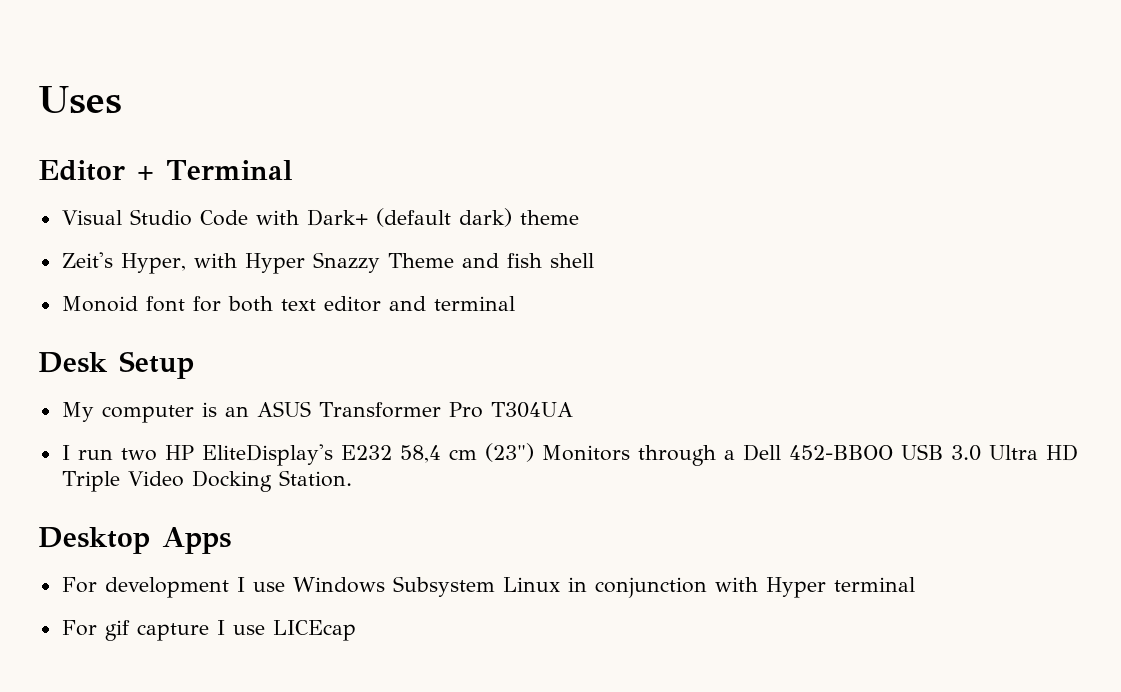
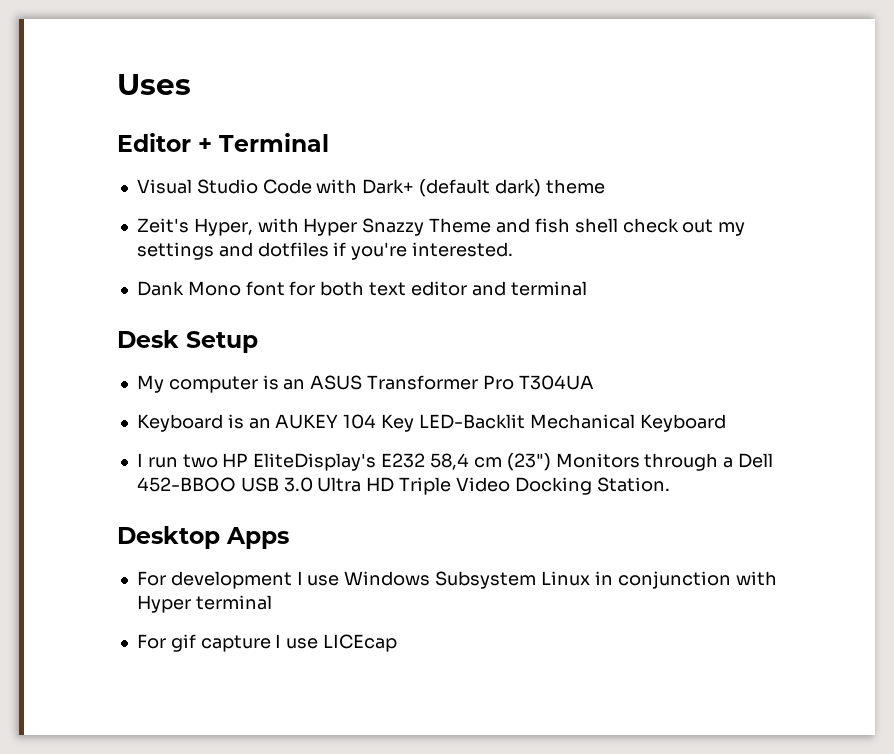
[61,296,138,312] // Monoid -> [622,218,746,236] [136,242,514,260] [136,281,241,296] check out my settings and dotfiles if you're interested. // Dank Mono
(573, 410) none -> [136,414,726,432] // Keyboard is an AUKEY 104 Key LED-Backlit Mechanical Keyboard

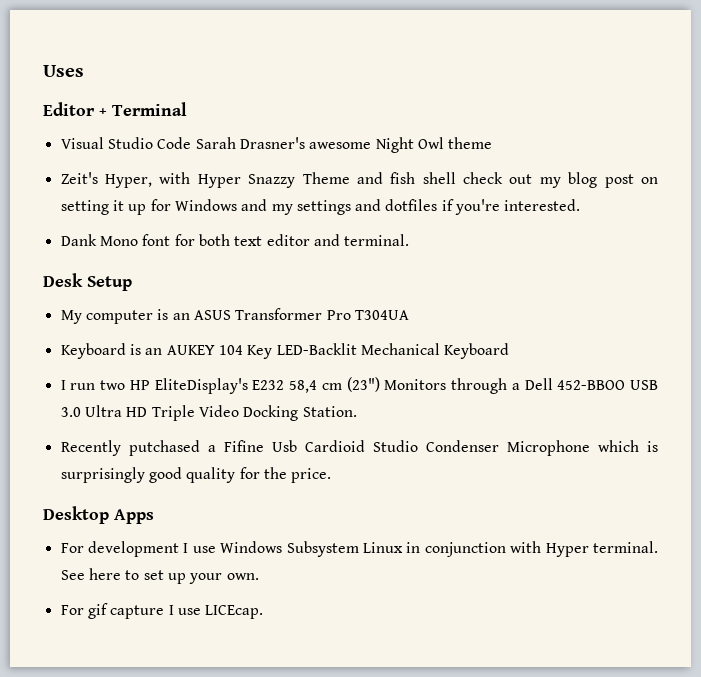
[316,179,541,197] with Dark+ (default dark) -> [195,137,444,153] Sarah Drasner's awesome Night Owl
(746, 229) none -> [568,172,658,188] [60,199,293,215] blog post on setting it up for Windows and my
[510,281,587,296] terminal -> [344,234,410,246] terminal.
(670, 484) none -> [60,440,658,456] [60,467,332,483] // Recently putchased a Fifine Usb Cardioid Studio Condenser Microphone which is surprisingly good quality for the price.
[195,595,272,610] terminal -> [592,541,658,553] [60,568,259,584] terminal. See here to set up your own.
[323,634,398,652] LICEcap -> [205,605,264,619] LICEcap.

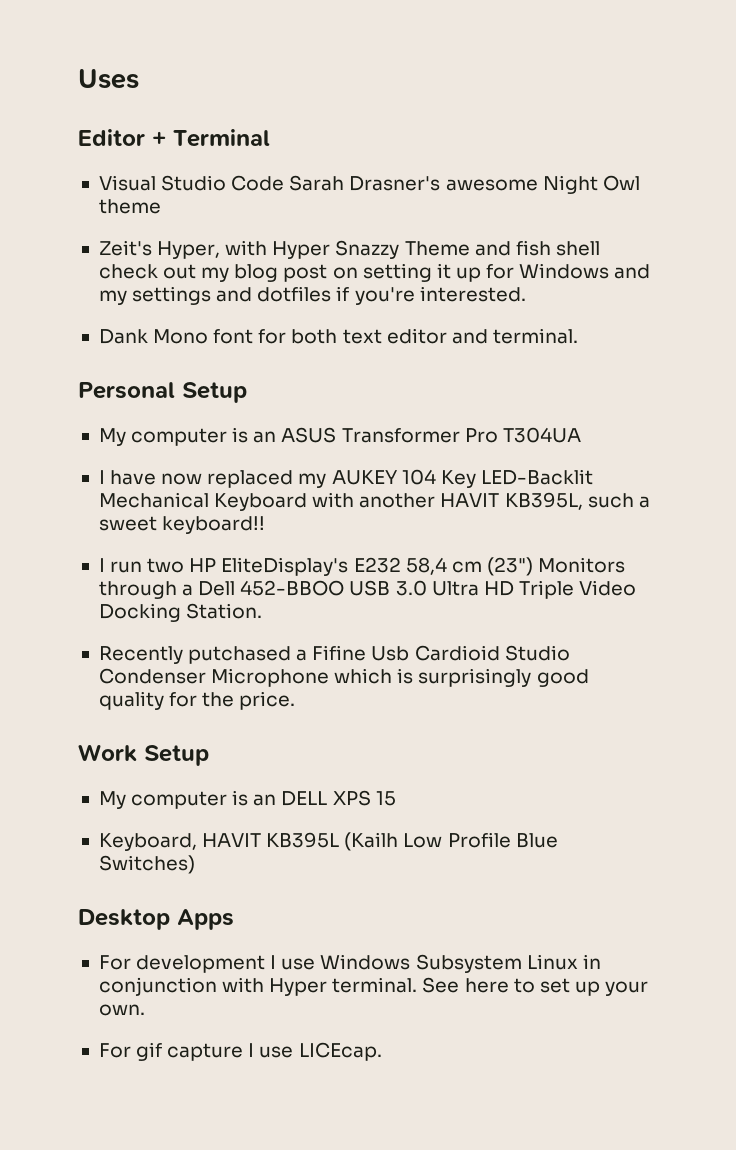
[43,273,83,287] Desk -> [78,382,175,399] Personal
[60,343,163,359] Keyboard is an -> [98,470,327,488] I have now replaced my
(510, 351) none -> [312,492,650,510] [98,516,266,534] with another HAVIT KB395L, such a sweet keyboard!!
(332, 475) none -> [78,744,209,766] [98,790,396,809] [98,832,558,851] [98,855,195,874] // Work Setup // My computer is an DELL XPS 15 // Keyboard, HAVIT KB395L (Kailh Low Profile Blue Switches)

